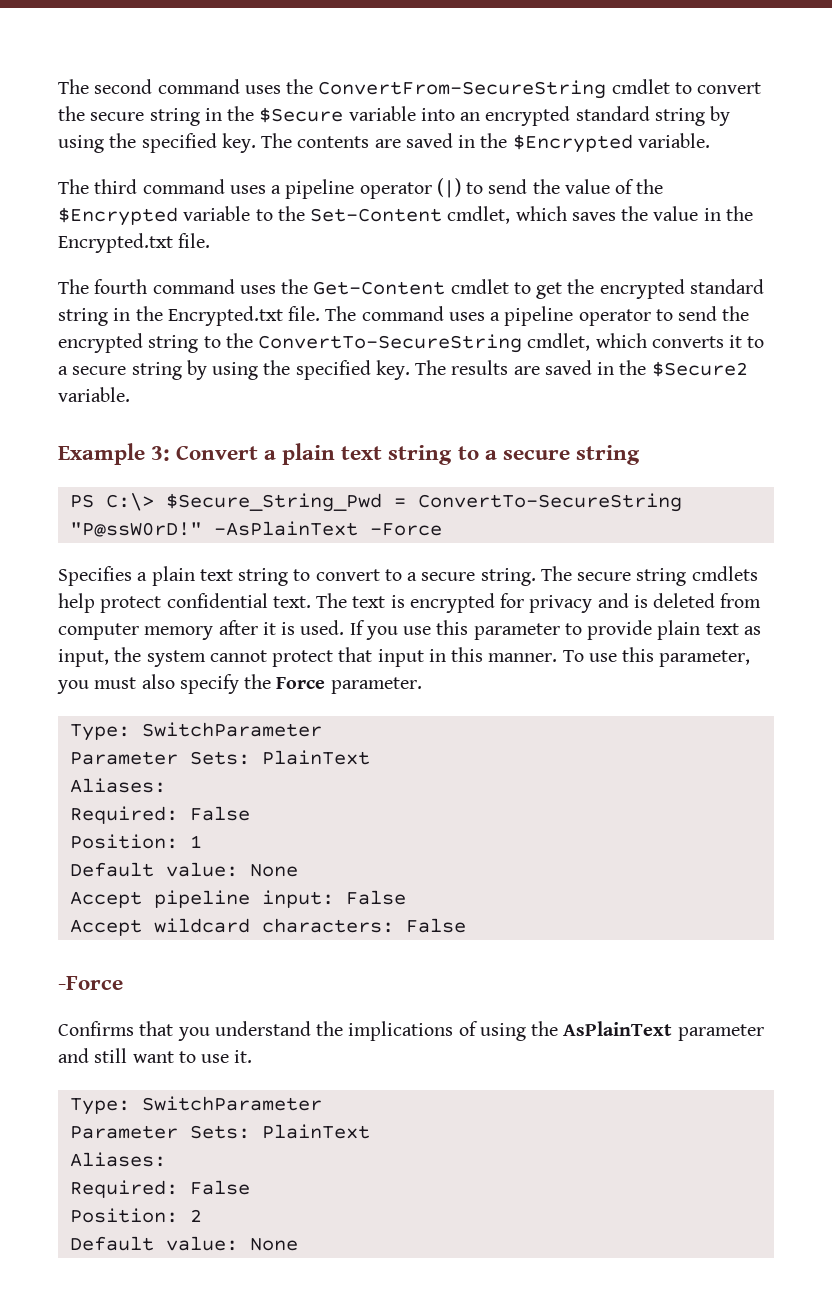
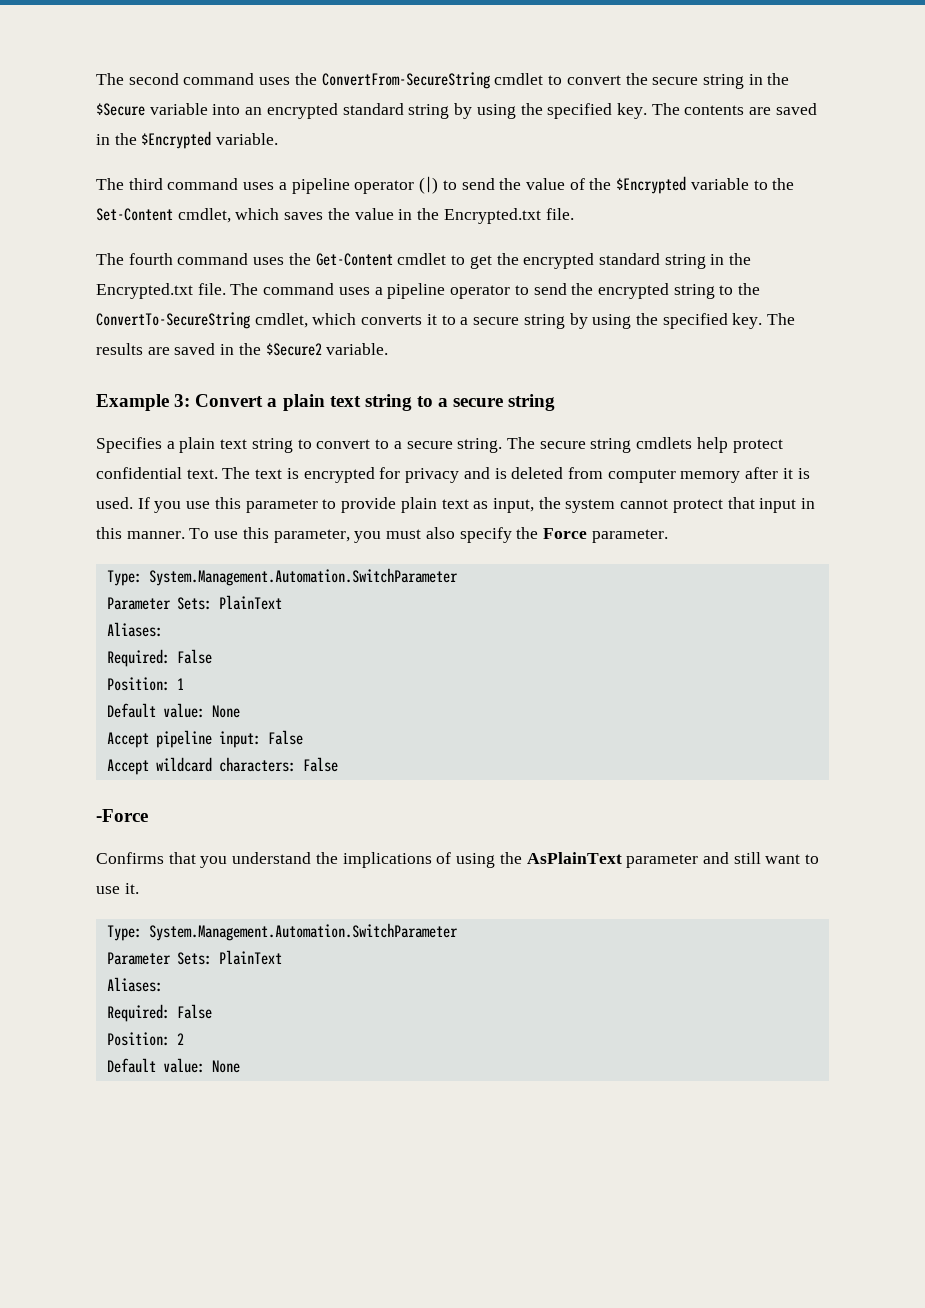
[69,493,682,512] [69,521,442,537] // PS C:\> $Secure_String_Pwd = ConvertTo-SecureString "P@ssW0rD!" -AsPlainText -Force -> (556, 402) none
[141,722,322,737] SwitchParameter -> [148,568,458,586] System.Management.Automation.SwitchParameter
[141,1096,322,1111] SwitchParameter -> [148,923,458,941] System.Management.Automation.SwitchParameter

